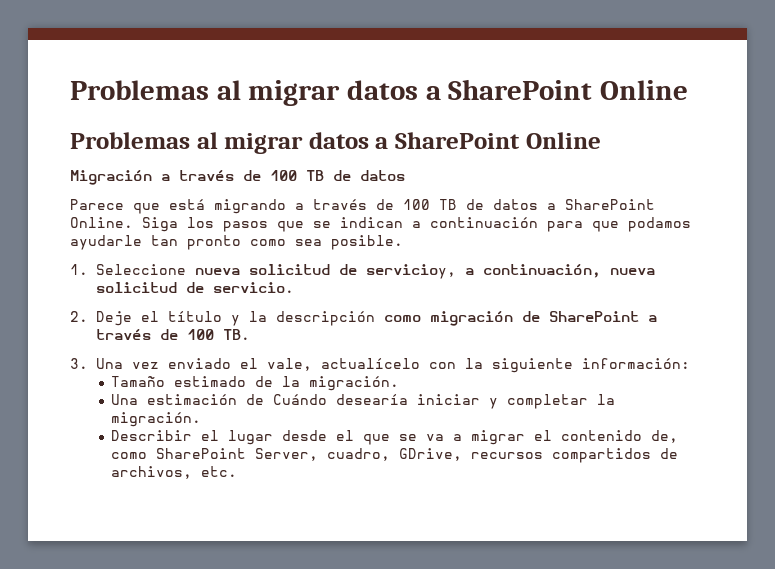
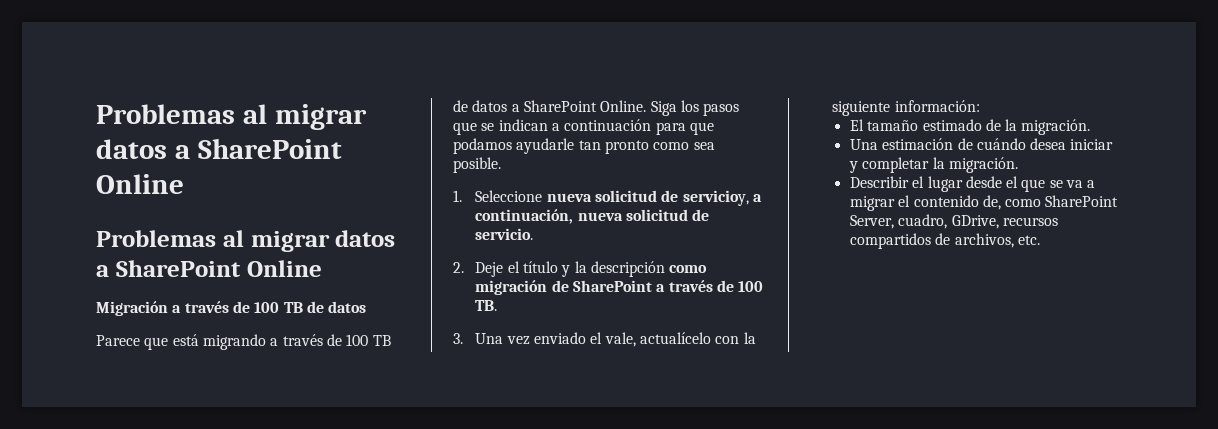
[111,376,166,387] Tamaño -> [849,119,919,131] El tamaño
[273,394,409,405] Cuándo desearía -> [976,138,1067,150] cuándo desea

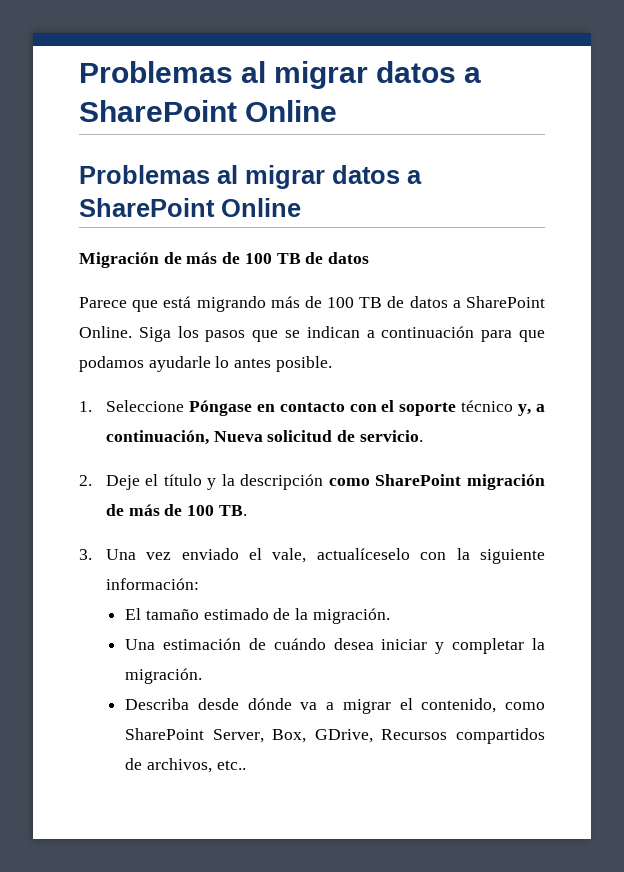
[172,301,229,313] a través -> [163,252,218,264] de más
[270,334,323,346] a través -> [270,296,300,308] más
[578,140,715,154] tan pronto como sea -> [215,356,272,368] lo antes
[546,190,749,206] nueva solicitud de servicioy, -> [188,400,532,416] Póngase en contacto con el soporte técnico y,
[577,212,623,221] nueva -> [213,431,263,442] Nueva
(708, 269) none -> [375,474,462,486] SharePoint
[572,280,713,292] SharePoint a través -> [128,504,160,516] más
[639,332,711,344] actualícelo -> [316,548,410,560] actualíceselo
[849,176,1063,192] Describir el lugar desde el que se -> [125,698,292,710] Describa desde dónde
[913,195,1001,210] contenido de, -> [421,698,497,713] contenido,
[898,214,1058,229] cuadro, GDrive, recursos -> [272,729,448,743] Box, GDrive, Recursos
[1017,235,1040,245] etc. -> [216,760,246,770] etc..

